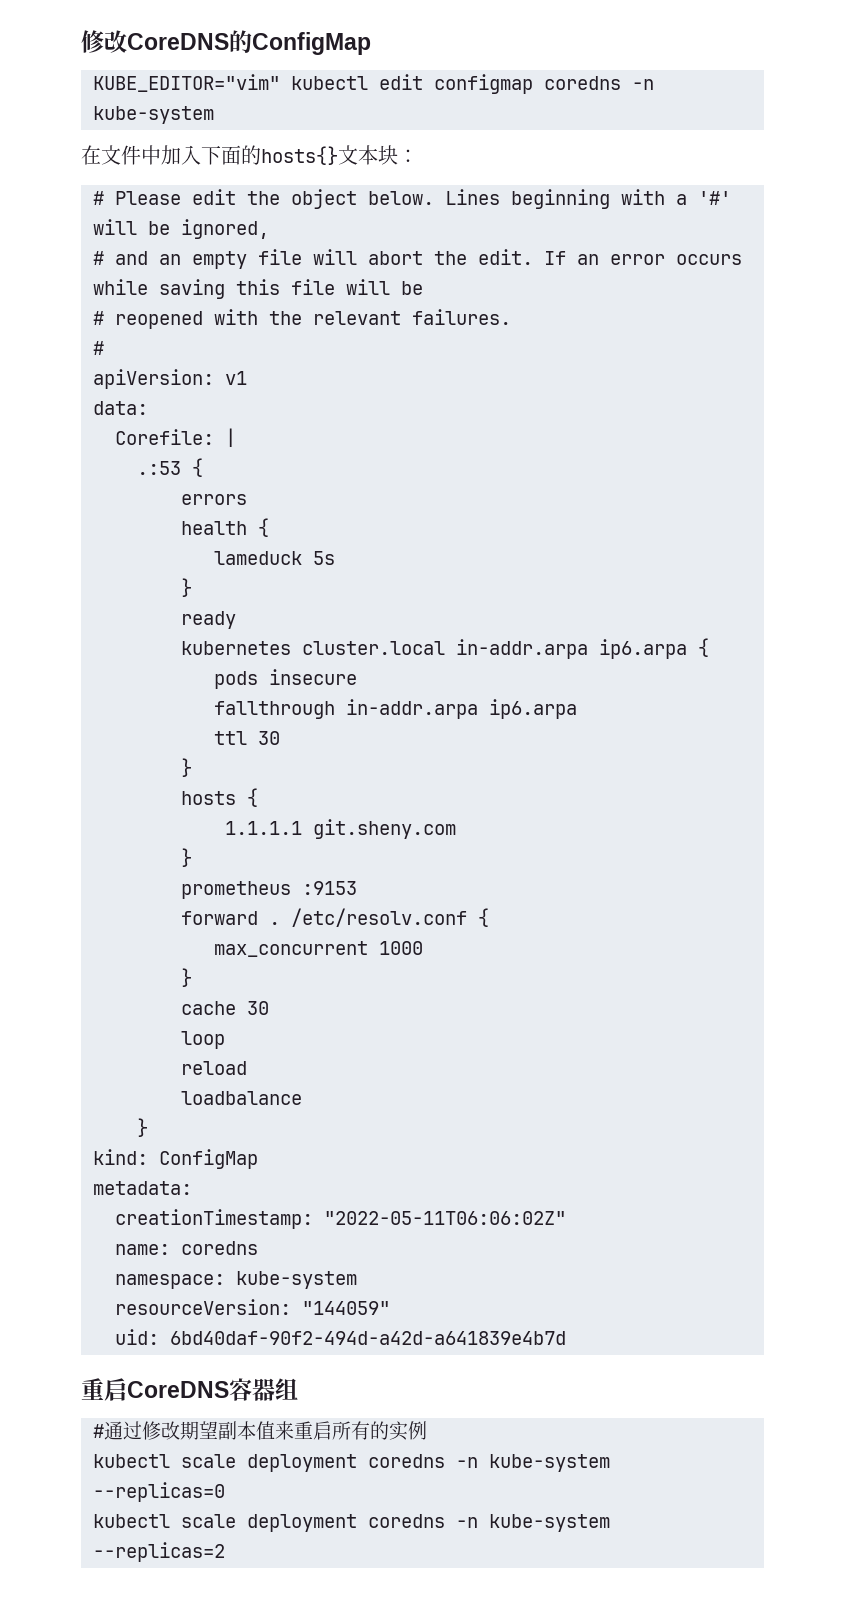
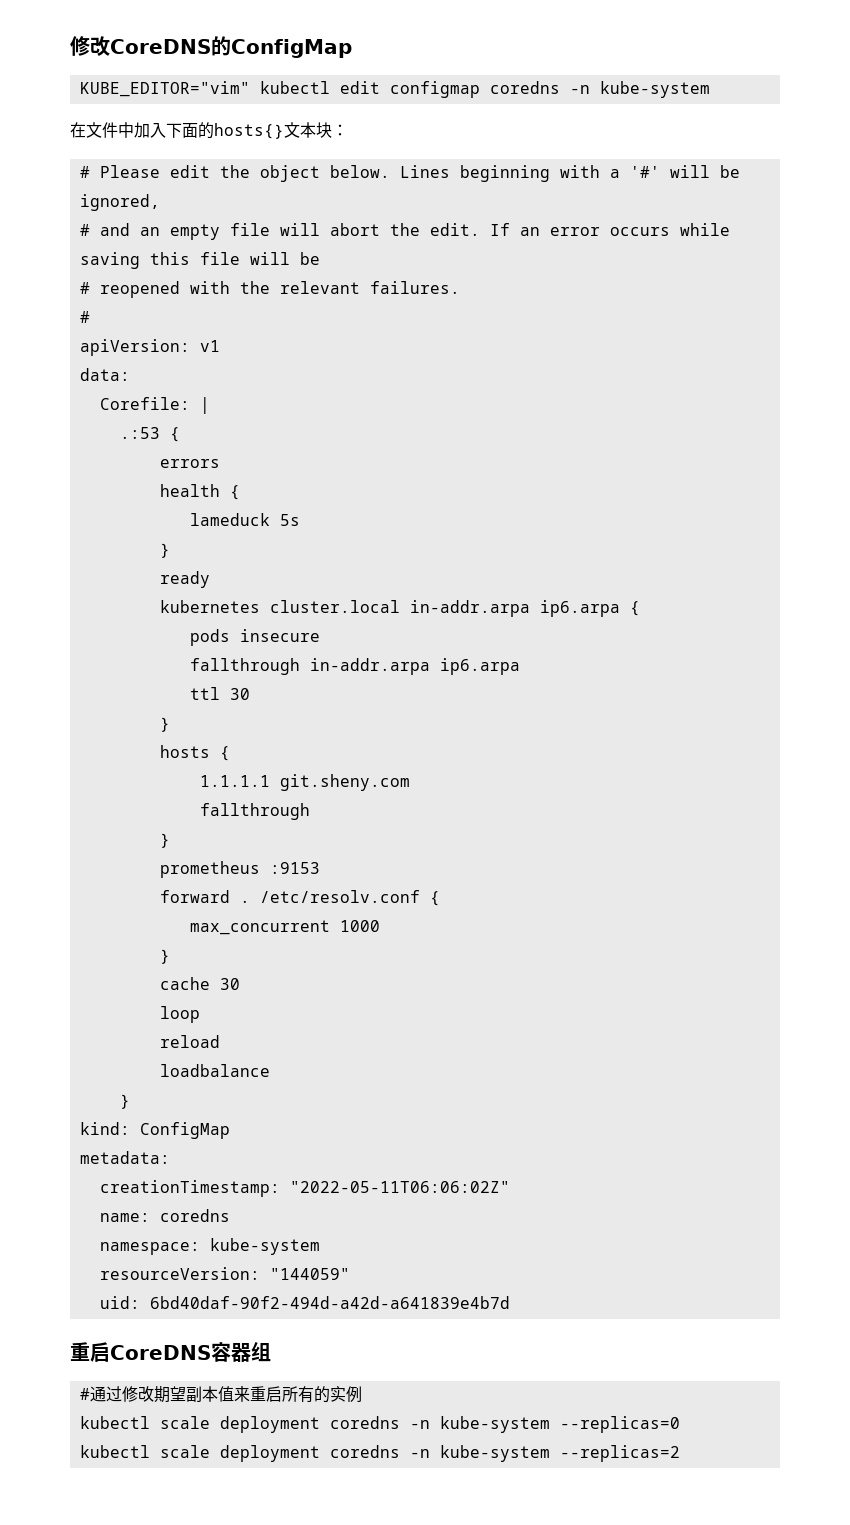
(456, 829) none -> [199,803,310,820] // fallthrough

